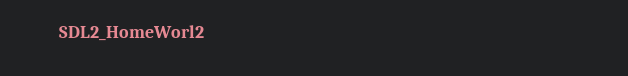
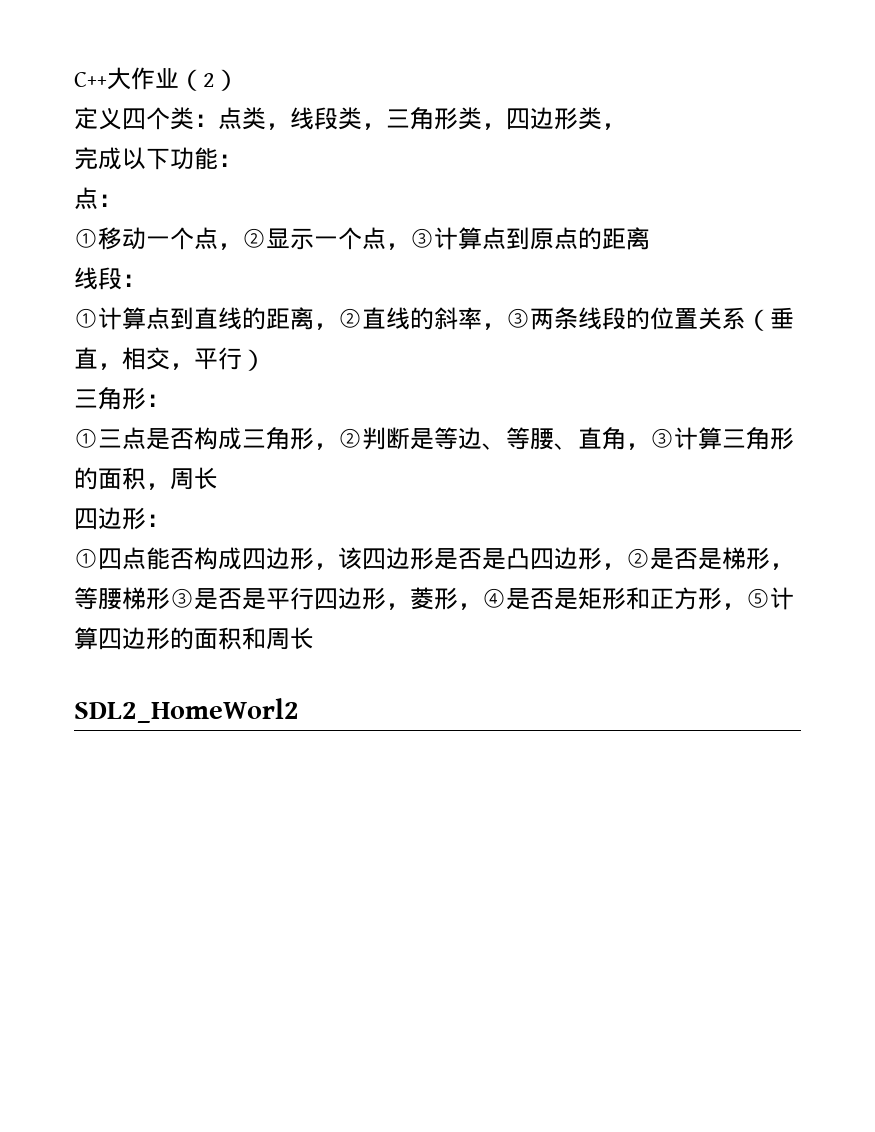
(59, 33) none -> [74,67,239,91] [74,107,626,130] [74,147,242,170] [74,187,122,210] [74,227,650,250] [74,267,146,290] [74,307,794,331] [74,347,266,371] [74,387,170,410] [74,427,794,450] [74,467,218,490] [74,507,170,530] [74,547,794,570] [74,587,794,610] [74,627,314,650] C++大作业（2） // 定义四个类：点类，线段类，三角形类，四边形类， // 完成以下功能： // 点： // ①移动一个点，②显示一个点，③计算点到原点的距离 // 线段： // ①计算点到直线的距离，②直线的斜率，③两条线段的位置关系（垂直，相交，平行） // 三角形： // ①三点是否构成三角形，②判断是等边、等腰、直角，③计算三角形的面积，周长 // 四边形： // ①四点能否构成四边形，该四边形是否是凸四边形，②是否是梯形，等腰梯形③是否是平行四边形，菱形，④是否是矩形和正方形，⑤计算四边形的面积和周长 //

